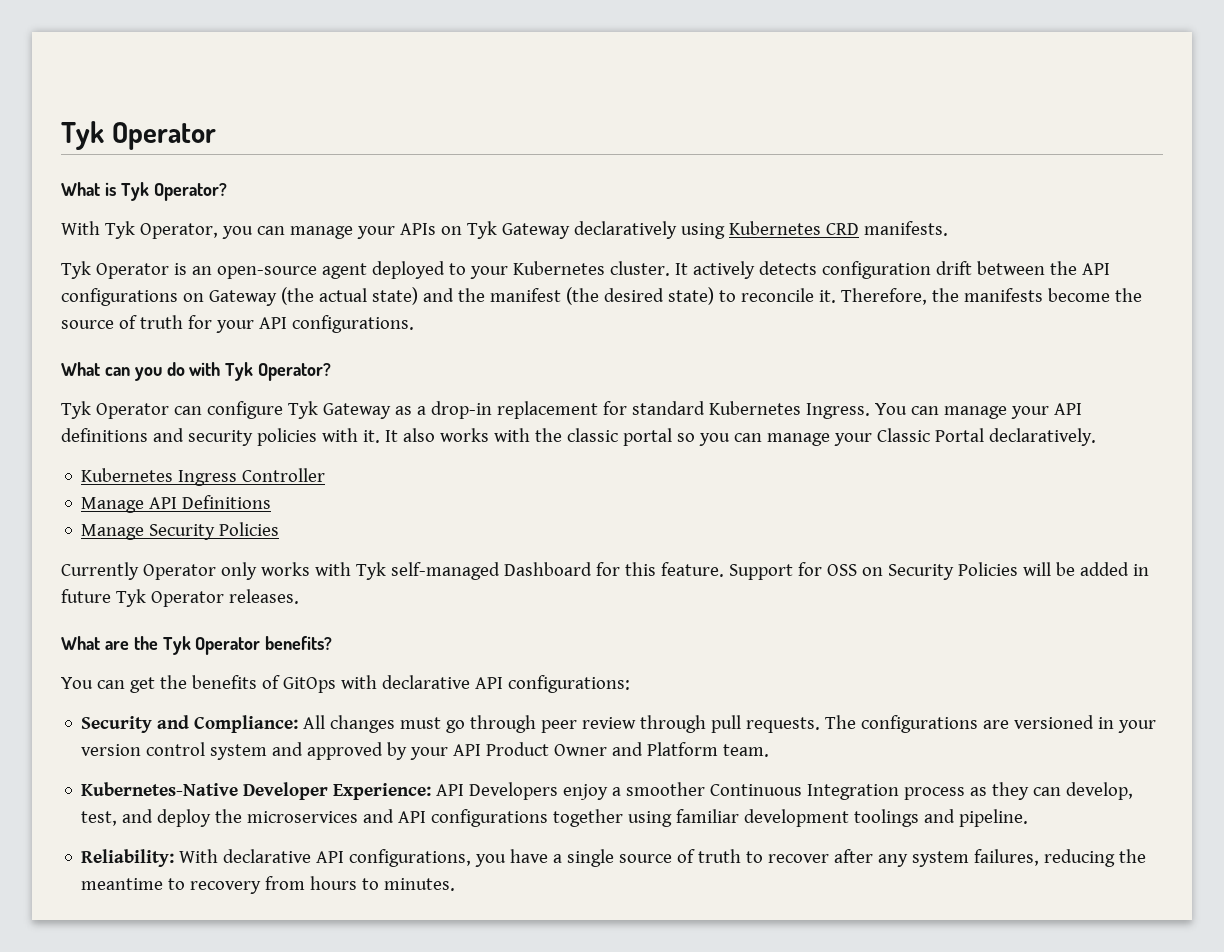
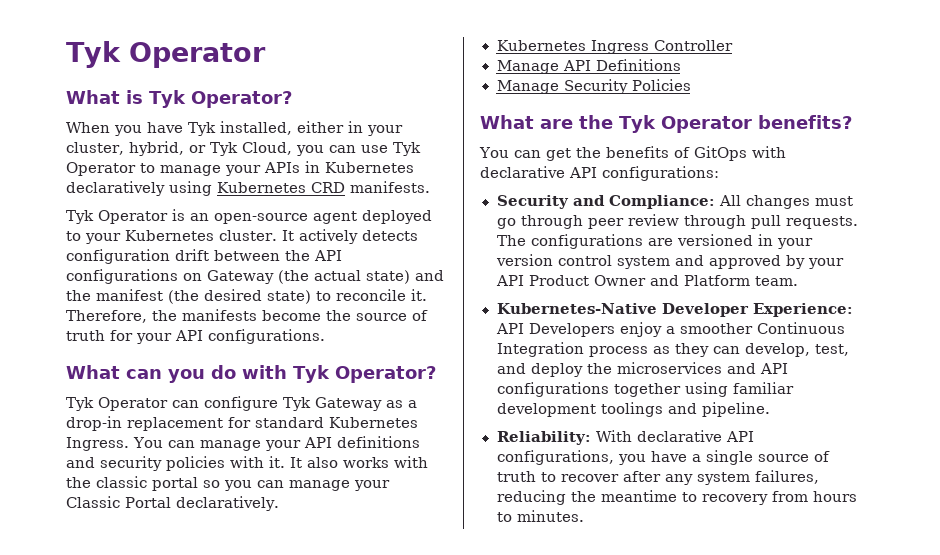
[61,221,570,239] With Tyk Operator, you can manage your APIs on Tyk Gateway -> [66,121,403,136] [66,141,421,156] [66,161,414,176] When you have Tyk installed, either in your cluster, hybrid, or Tyk Cloud, you can use Tyk Operator to manage your APIs in Kubernetes
[61,562,1149,580] [61,589,299,607] // Currently Operator only works with Tyk self-managed Dashboard for this feature. Support for OSS on Security Policies will be added in future Tyk Operator releases. -> (691, 85) none

